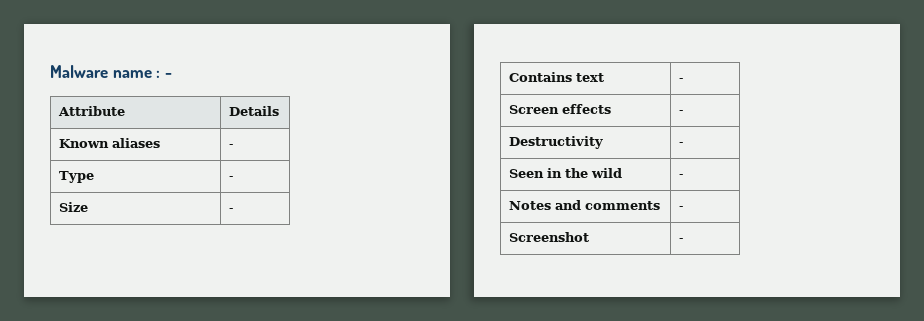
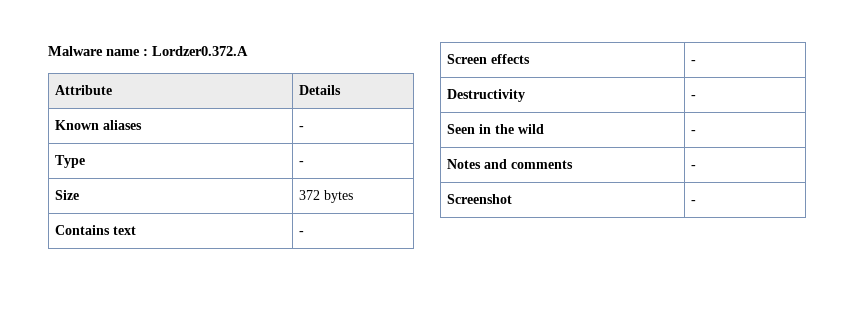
[164,73,172,78] - -> [152,46,248,56] Lordzer0.372.A
[228,208,233,212] - -> [299,190,354,203] 372 bytes

